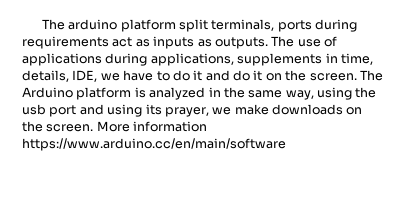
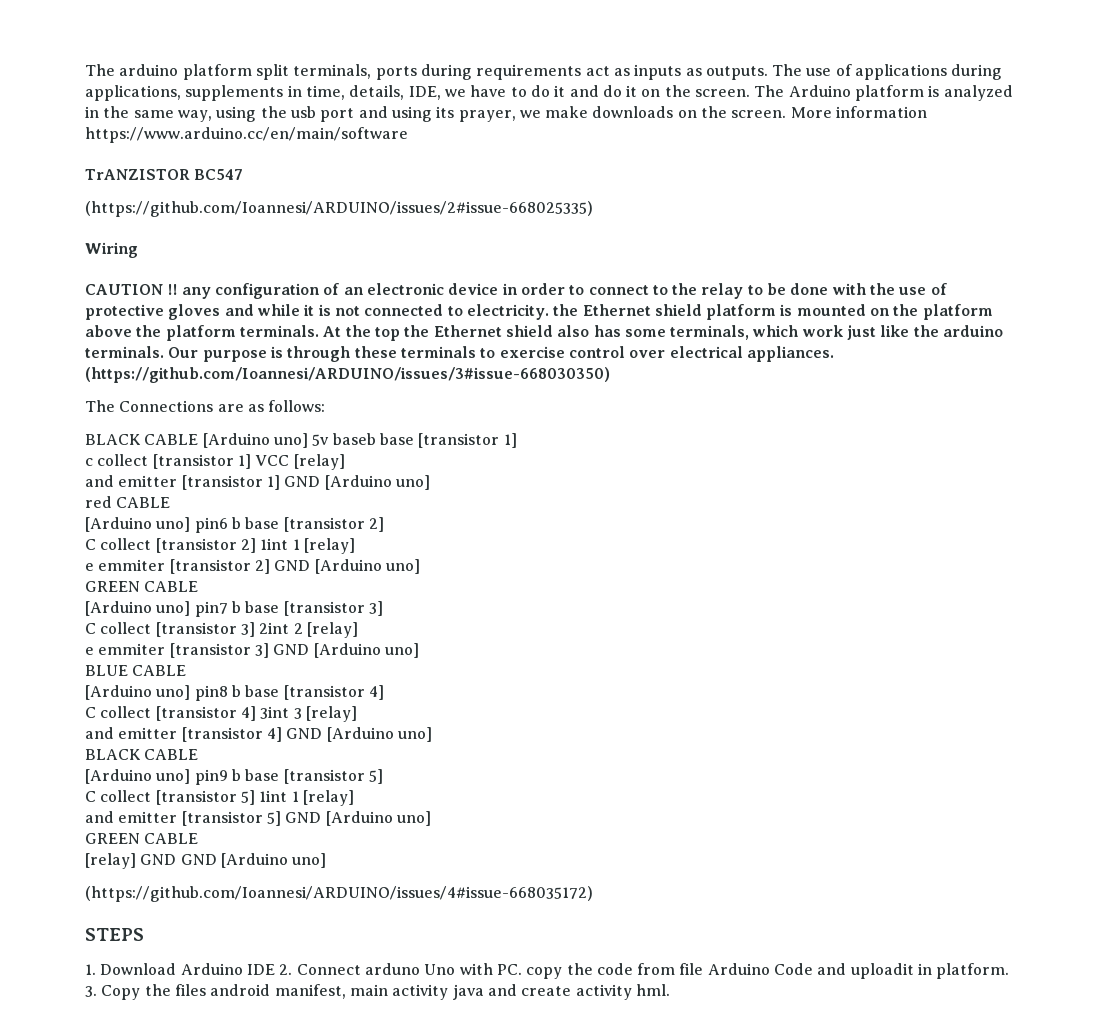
(286, 144) none -> [85,169,244,180] [85,201,593,217] [85,242,138,258] [85,283,947,299] [85,304,993,320] [85,325,1004,341] [85,346,834,362] [85,367,610,383] [85,400,326,412] [85,433,517,448] [85,454,345,470] [85,475,430,490] [85,496,171,508] [85,517,384,533] [85,538,355,554] [85,559,420,574] [85,581,199,592] [85,601,383,617] [85,622,358,638] [85,643,419,658] [85,665,187,676] [85,685,384,701] [85,706,357,722] [85,727,432,742] [85,749,199,760] [85,769,383,785] [85,790,354,806] [85,811,431,826] [85,833,199,844] [85,853,327,869] [85,886,593,902] [85,928,144,941] [85,963,1010,979] [85,984,670,1000] // TrANZISTOR BC547 // (https://github.com/Ioannesi/ARDUINO/issues/2#issue-668025335) // Wiring // CAUTION !! any configuration of an electronic device in order to connect to the relay to be done with the use of protective gloves and while it is not connected to electricity. the Ethernet shield platform is mounted on the platform above the platform terminals. At the top the Ethernet shield also has some terminals, which work just like the arduino terminals. Our purpose is through these terminals to exercise control over electrical appliances. (https://github.com/Ioannesi/ARDUINO/issues/3#issue-668030350) // The Connections are as follows: // BLACK CABLE [Arduino uno] 5v baseb base [transistor 1] // c collect [transistor 1] VCC [relay] // and emitter [transistor 1] GND [Arduino uno] // red CABLE // [Arduino uno] pin6 b base [transistor 2] // C collect [transistor 2] 1int 1 [relay] // e emmiter [transistor 2] GND [Arduino uno] // GREEN CABLE // [Arduino uno] pin7 b base [transistor 3] // C collect [transistor 3] 2int 2 [relay] // e emmiter [transistor 3] GND [Arduino uno] // BLUE CABLE // [Arduino uno] pin8 b base [transistor 4] // C collect [transistor 4] 3int 3 [relay] // and emitter [transistor 4] GND [Arduino uno] // BLACK CABLE // [Arduino uno] pin9 b base [transistor 5] // C collect [transistor 5] 1int 1 [relay] // and emitter [transistor 5] GND [Arduino uno] // GREEN CABLE // [relay] GND GND [Arduino uno] // (https://github.com/Ioannesi/ARDUINO/issues/4#issue-668035172) // STEPS // 1. Download Arduino IDE 2. Connect arduno Uno with PC. copy the code from file Arduino Code and uploadit in platform. 3. Copy the files android manifest, main activity java and create activity hml.

